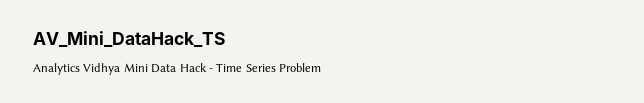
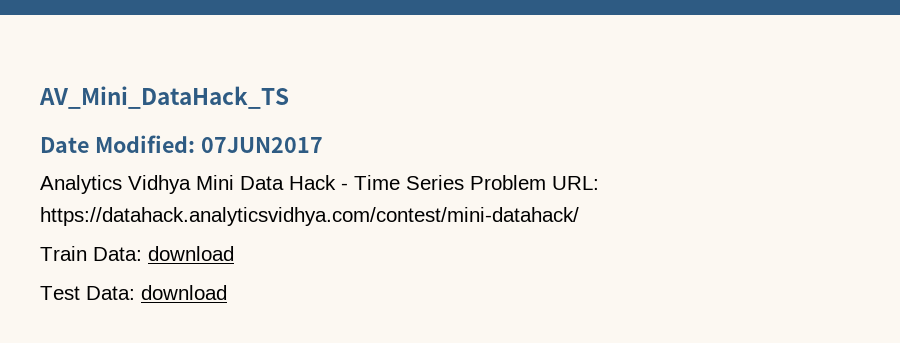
(225, 39) none -> [40,135,323,153] // Date Modified: 07JUN2017
(321, 67) none -> [552,176,599,190] [40,207,579,226] [40,246,234,261] [40,285,227,300] URL: https://datahack.analyticsvidhya.com/contest/mini-datahack/ // Train Data: download // Test Data: download

